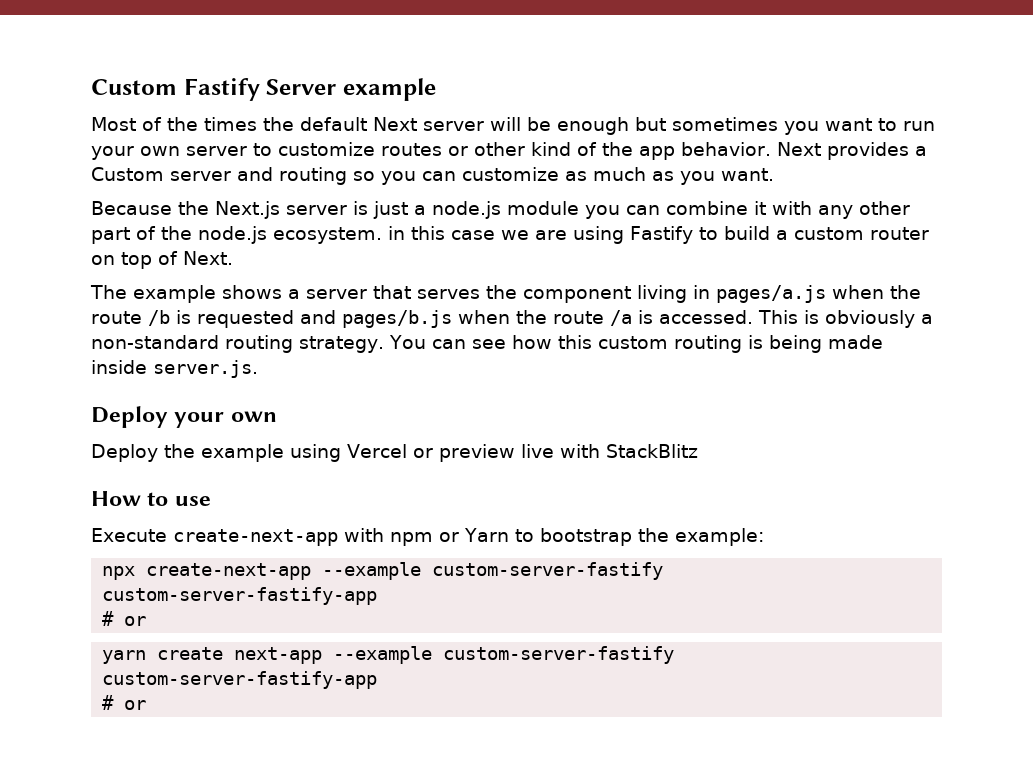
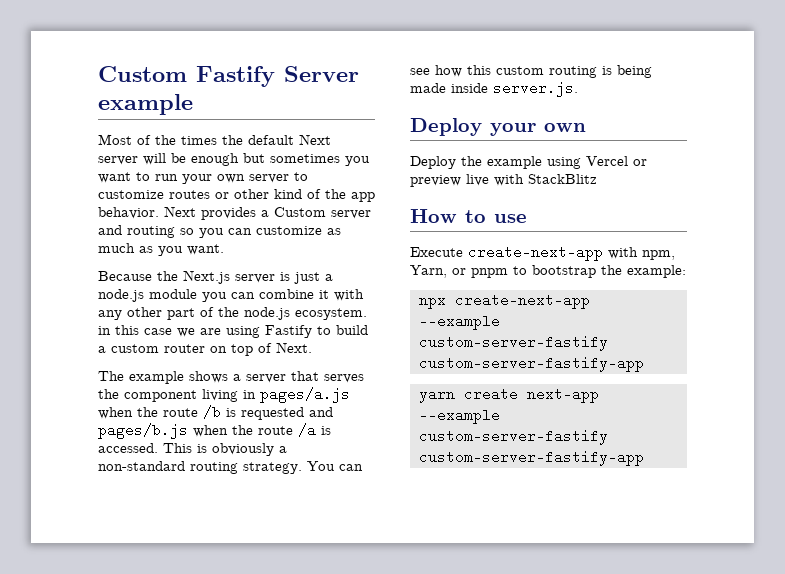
[390,528,509,546] npm or Yarn -> [642,250,675,260] [410,265,508,278] npm, Yarn, or pnpm
[102,611,147,626] // # or -> (644, 364) none
[102,695,147,710] // # or -> (644, 458) none

